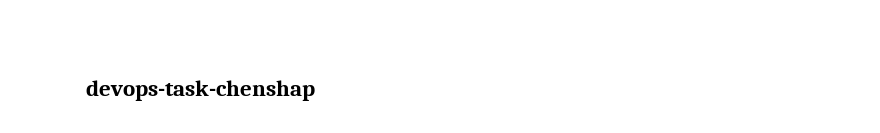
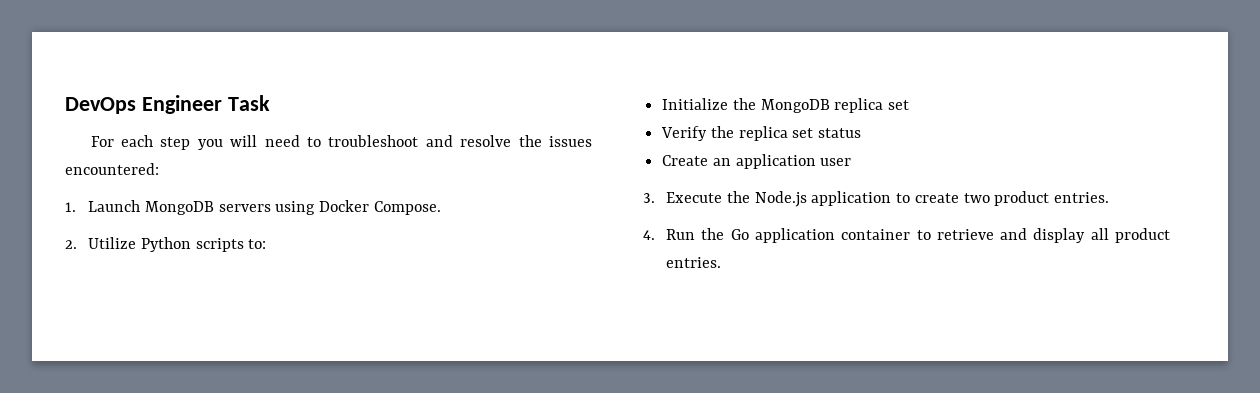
[86,80,315,101] devops-task-chenshap -> [65,95,270,114] [90,135,592,150] [65,163,159,175] [65,200,441,215] [65,237,267,252] [662,98,910,113] [661,126,862,141] [662,154,852,169] [643,191,1110,207] [643,228,1170,243] [666,257,722,268] DevOps Engineer Task // For each step you will need to troubleshoot and resolve the issues encountered: // 1. Launch MongoDB servers using Docker Compose. // 2. Utilize Python scripts to: // Initialize the MongoDB replica set // Verify the replica set status // Create an application user // 3. Execute the Node.js application to create two product entries. // 4. Run the Go application container to retrieve and display all product entries.

